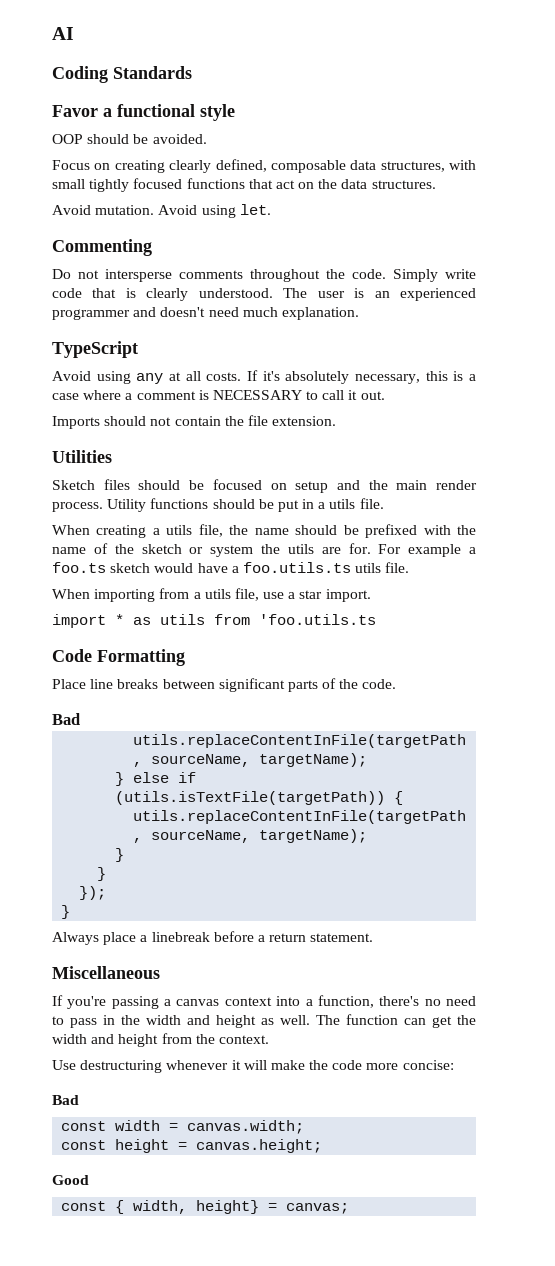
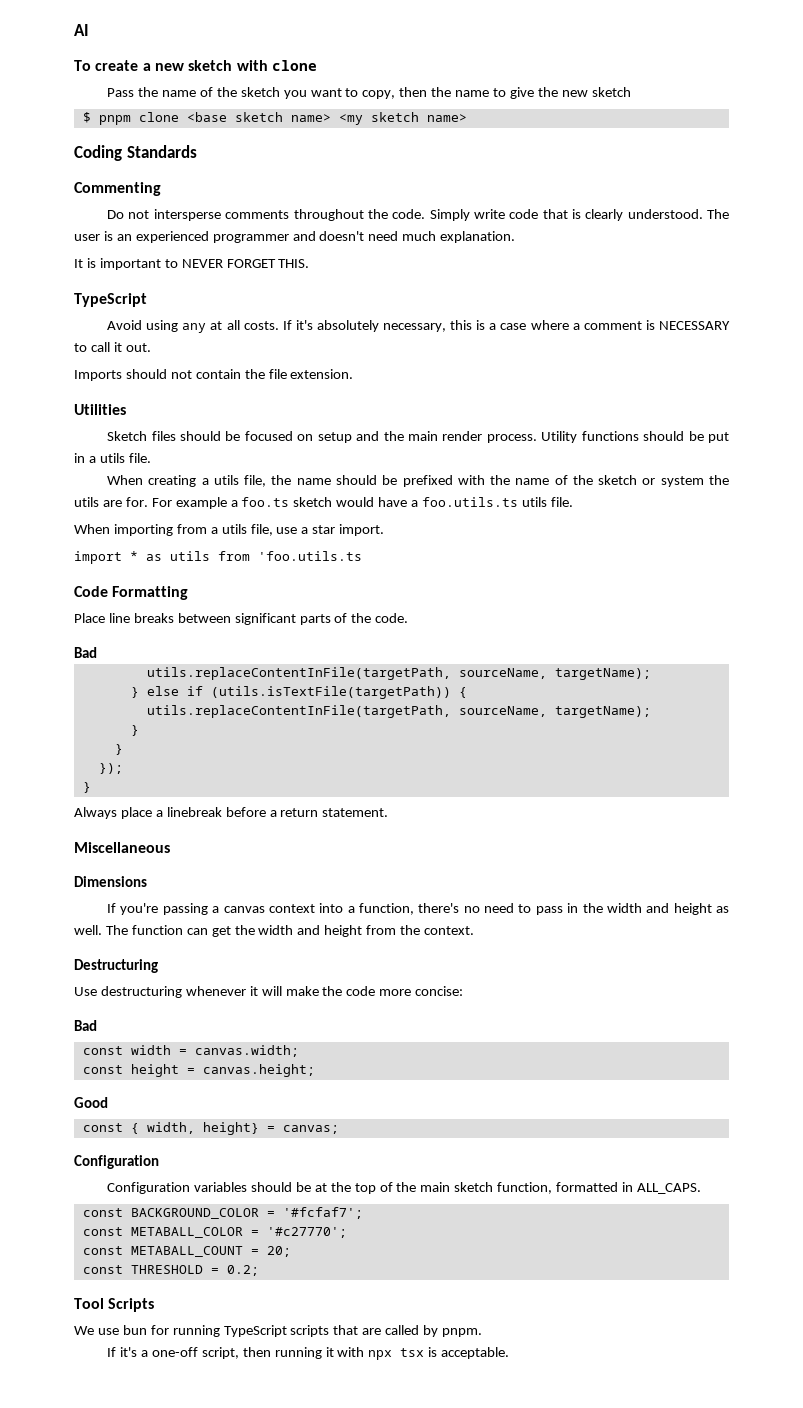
[52,66,192,83] [52,104,235,121] [52,134,207,144] [52,159,476,173] [52,178,436,192] [52,204,271,218] Coding Standards // Favor a functional style // OOP should be avoided. // Focus on creating clearly defined, composable data structures, with small tightly focused functions that act on the data structures. // Avoid mutation. Avoid using let. -> [74,60,317,71] [107,87,631,99] [82,112,467,125] [74,145,197,161] To create a new sketch with clone // Pass the name of the sketch you want to copy, then the name to give the new sketch // $ pnpm clone <base sketch name> <my sketch name> // Coding Standards
(359, 313) none -> [74,258,310,270] // It is important to NEVER FORGET THIS.
(160, 972) none -> [74,876,147,887] // Dimensions
(269, 1039) none -> [74,959,158,973] // Destructuring
(350, 1208) none -> [74,1155,159,1169] [107,1182,701,1194] [82,1207,363,1219] [82,1227,347,1238] [82,1246,291,1257] [82,1265,259,1276] [74,1298,155,1312] [74,1325,483,1337] [107,1347,510,1360] // Configuration // Configuration variables should be at the top of the main sketch function, formatted in ALL_CAPS. // const BACKGROUND_COLOR = '#fcfaf7'; // const METABALL_COLOR = '#c27770'; // const METABALL_COUNT = 20; // const THRESHOLD = 0.2; // Tool Scripts // We use bun for running TypeScript scripts that are called by pnpm. // If it's a one-off script, then running it with npx tsx is acceptable.

